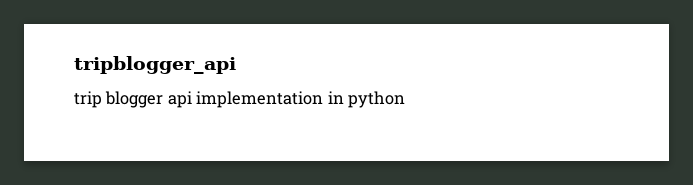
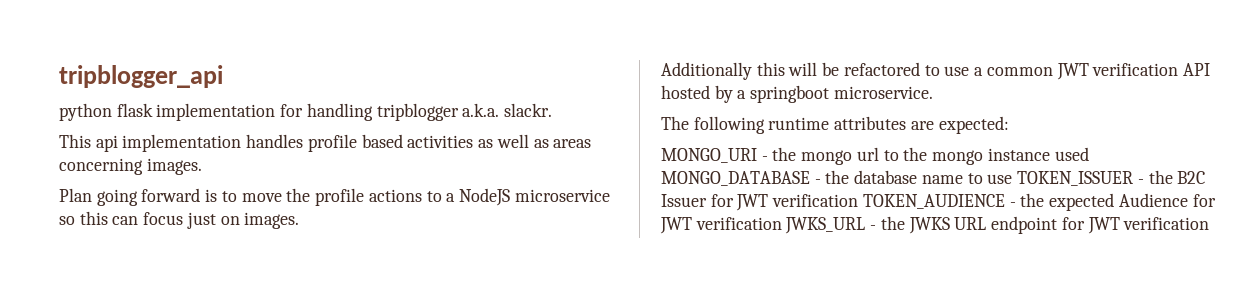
[74,91,406,108] trip blogger api implementation in python -> [59,103,553,121] [59,134,592,152] [59,158,202,175] [59,188,610,206] [59,211,300,229] [661,62,1210,80] [661,85,933,103] [661,116,1009,134] [661,147,1089,165] [661,170,1206,186] [661,193,1216,211] [660,216,1210,234] python flask implementation for handling tripblogger a.k.a. slackr. // This api implementation handles profile based activities as well as areas concerning images. // Plan going forward is to move the profile actions to a NodeJS microservice so this can focus just on images. // Additionally this will be refactored to use a common JWT verification API hosted by a springboot microservice. // The following runtime attributes are expected: // MONGO_URI - the mongo url to the mongo instance used MONGO_DATABASE - the database name to use TOKEN_ISSUER - the B2C Issuer for JWT verification TOKEN_AUDIENCE - the expected Audience for JWT verification JWKS_URL - the JWKS URL endpoint for JWT verification

